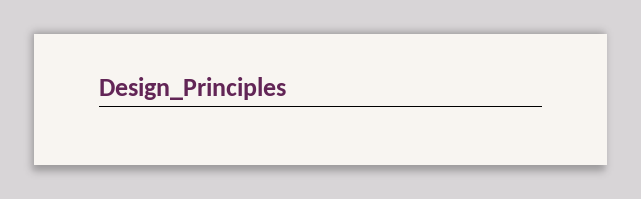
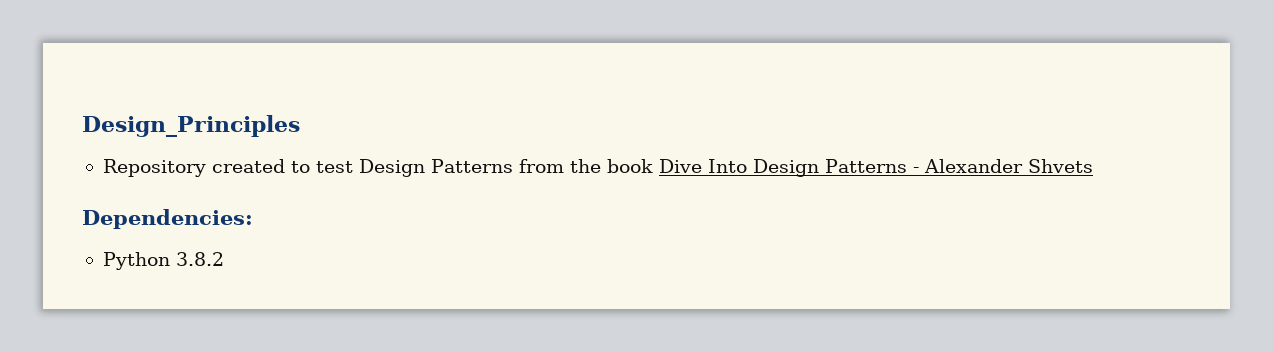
(286, 88) none -> [102,159,1093,177] [82,209,253,229] [102,252,224,270] // Repository created to test Design Patterns from the book Dive Into Design Patterns - Alexander Shvets // Dependencies: // Python 3.8.2

